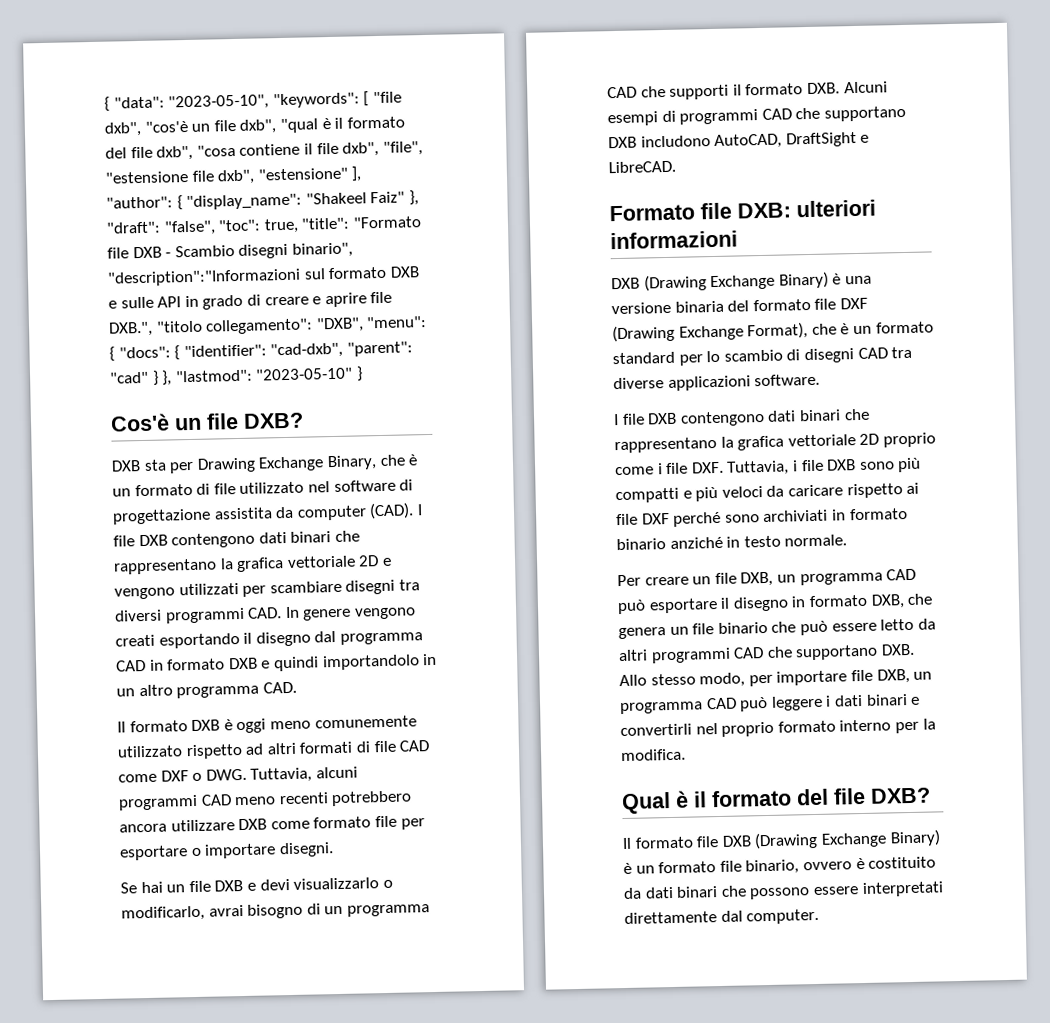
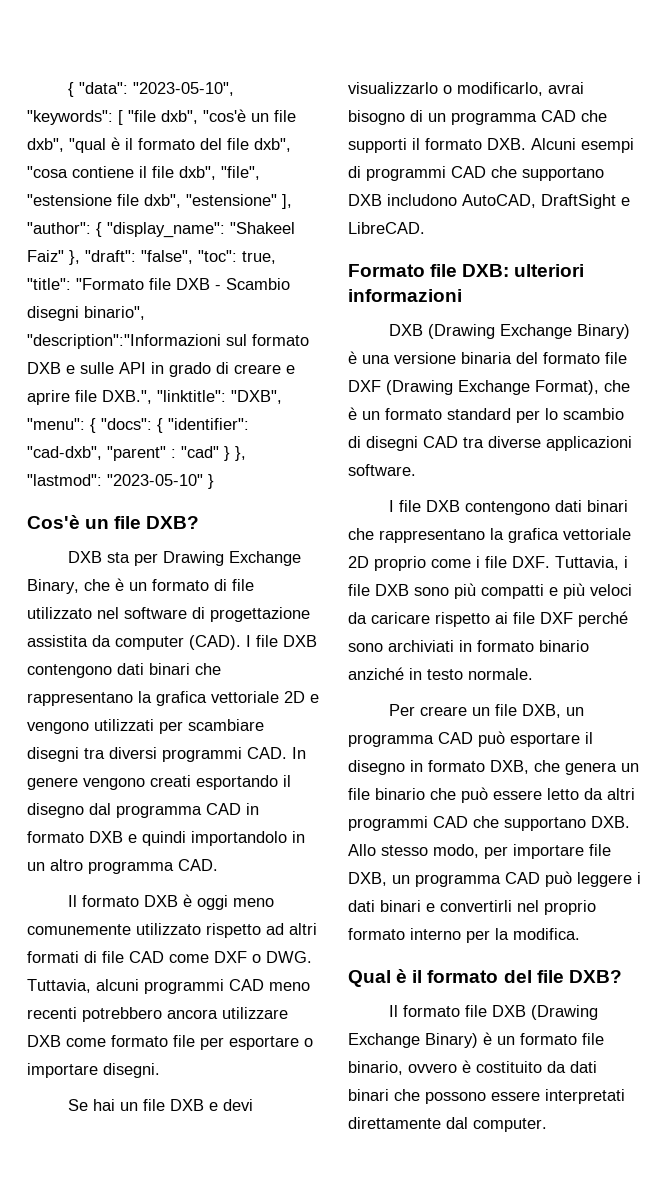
[155,318,314,335] "titolo collegamento": -> [157,390,226,402] "linktitle":
[346,341,413,357] "parent": -> [107,446,176,461] "parent" :

